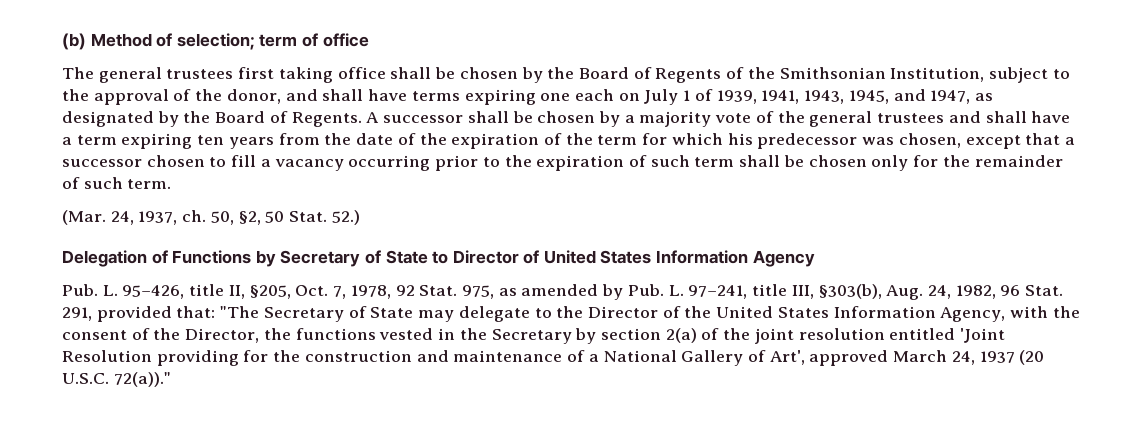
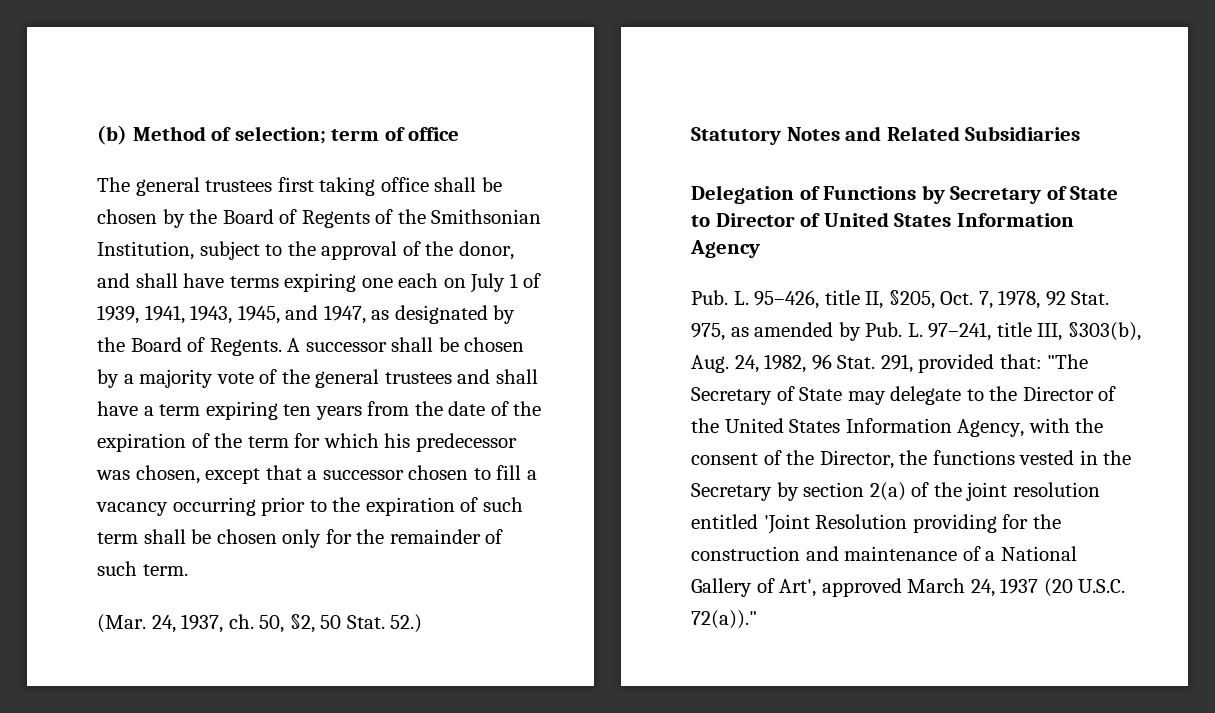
(360, 217) none -> [691,126,1081,145] // Statutory Notes and Related Subsidiaries

